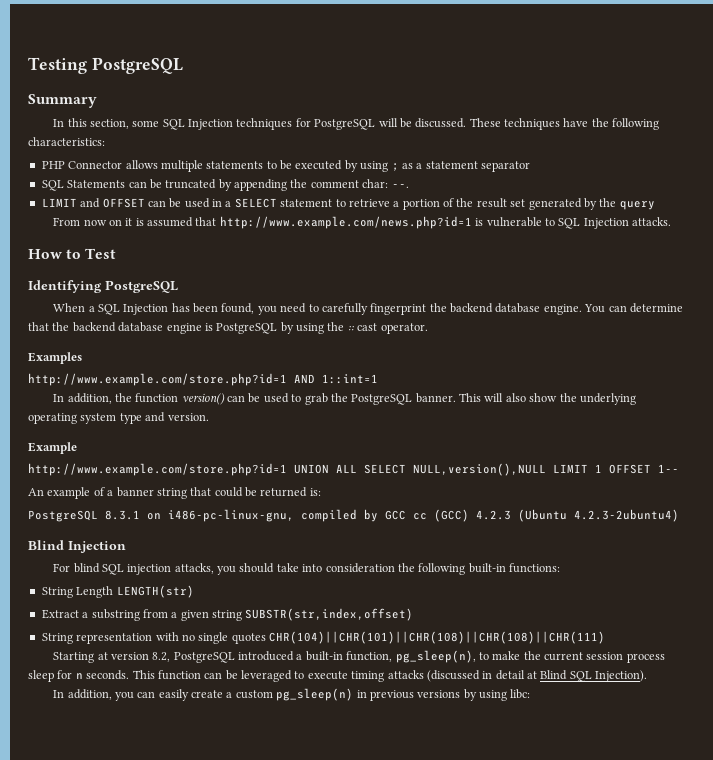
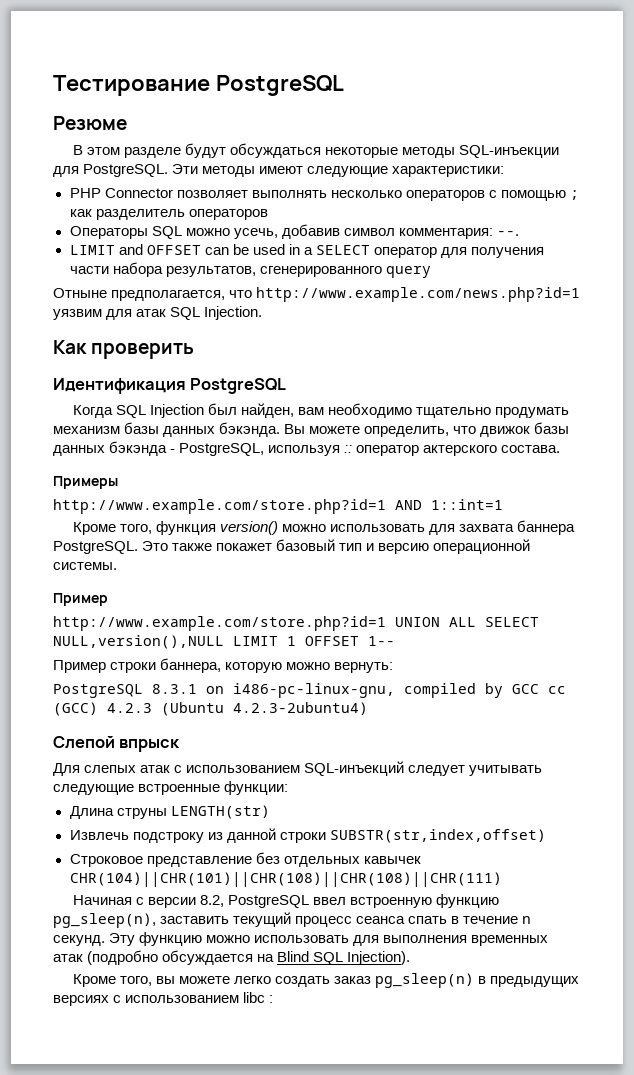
[28,57,183,74] [28,94,97,108] [53,118,660,130] [28,137,105,146] [41,160,530,172] [41,179,389,191] Testing PostgreSQL // Summary // In this section, some SQL Injection techniques for PostgreSQL will be discussed. These techniques have the following characteristics: // PHP Connector allows multiple statements to be executed by using ; as a statement separator // SQL Statements can be truncated by appending the comment char: -> [53,75,344,96] [53,116,127,130] [72,143,560,158] [53,164,505,177] [69,188,579,201] [69,209,268,220] [69,224,493,239] Тестирование PostgreSQL // Резюме // В этом разделе будут обсуждаться некоторые методы SQL-инъекции для PostgreSQL. Эти методы имеют следующие характеристики: // PHP Connector позволяет выполнять несколько операторов с помощью ; как разделитель операторов // Операторы SQL можно усечь, добавив символ комментария:
[280,198,655,210] [53,216,672,229] [28,248,117,259] [28,280,178,293] [53,303,683,315] [28,322,428,334] [28,352,82,364] [28,373,378,386] [53,393,636,405] [28,412,209,424] [28,442,77,454] statement to retrieve a portion of the result set generated by the query // From now on it is assumed that http://www.example.com/news.php?id=1 is vulnerable to SQL Injection attacks. // How to Test // Identifying PostgreSQL // When a SQL Injection has been found, you need to carefully fingerprint the backend database engine. You can determine that the backend database engine is PostgreSQL by using the :: cast operator. // Examples // http://www.example.com/store.php?id=1 AND 1::int=1 // In addition, the function version() can be used to grab the PostgreSQL banner. This will also show the underlying operating system type and version. // Example -> [373,247,545,258] [69,262,431,278] [53,287,581,302] [53,306,263,320] [53,340,195,359] [53,378,287,394] [72,403,570,418] [53,422,570,437] [53,441,561,456] [53,476,118,489] [53,499,503,514] [72,520,576,535] [53,539,531,554] [53,562,117,570] [53,593,108,606] оператор для получения части набора результатов, сгенерированного query // Отныне предполагается, что http://www.example.com/news.php?id=1 уязвим для атак SQL Injection. // Как проверить // Идентификация PostgreSQL // Когда SQL Injection был найден, вам необходимо тщательно продумать механизм базы данных бэкэнда. Вы можете определить, что движок базы данных бэкэнда - PostgreSQL, используя :: оператор актерского состава. // Примеры // http://www.example.com/store.php?id=1 AND 1::int=1 // Кроме того, функция version() можно использовать для захвата баннера PostgreSQL. Это также покажет базовый тип и версию операционной системы. // Пример
[28,487,321,499] An example of a banner string that could be returned is: -> [53,658,394,673] Пример строки баннера, которую можно вернуть:
[28,540,126,553] [53,563,561,575] [41,585,194,598] [41,608,414,621] [41,631,605,644] [53,650,665,663] [28,670,648,682] [53,688,531,701] Blind Injection // For blind SQL injection attacks, you should take into consideration the following built-in functions: // String Length LENGTH(str) // Extract a substring from a given string SUBSTR(str,index,offset) // String representation with no single quotes CHR(104)||CHR(101)||CHR(108)||CHR(108)||CHR(111) // Starting at version 8.2, PostgreSQL introduced a built-in function, pg_sleep(n), to make the current session process sleep for n seconds. This function can be leveraged to execute timing attacks (discussed in detail at Blind SQL Injection). // In addition, you can easily create a custom pg_sleep(n) in previous versions by using libc: -> [53,736,181,752] [53,761,543,776] [53,781,289,795] [69,805,270,819] [69,828,546,843] [69,852,421,867] [69,872,502,887] [72,894,500,908] [53,912,532,928] [53,932,549,946] [53,950,411,965] [72,973,580,988] [53,992,274,1006] Слепой впрыск // Для слепых атак с использованием SQL-инъекций следует учитывать следующие встроенные функции: // Длина струны LENGTH(str) // Извлечь подстроку из данной строки SUBSTR(str,index,offset) // Строковое представление без отдельных кавычек CHR(104)||CHR(101)||CHR(108)||CHR(108)||CHR(111) // Начиная с версии 8.2, PostgreSQL ввел встроенную функцию pg_sleep(n), заставить текущий процесс сеанса спать в течение n секунд. Эту функцию можно использовать для выполнения временных атак (подробно обсуждается на Blind SQL Injection). // Кроме того, вы можете легко создать заказ pg_sleep(n) в предыдущих версиях с использованием libc :

